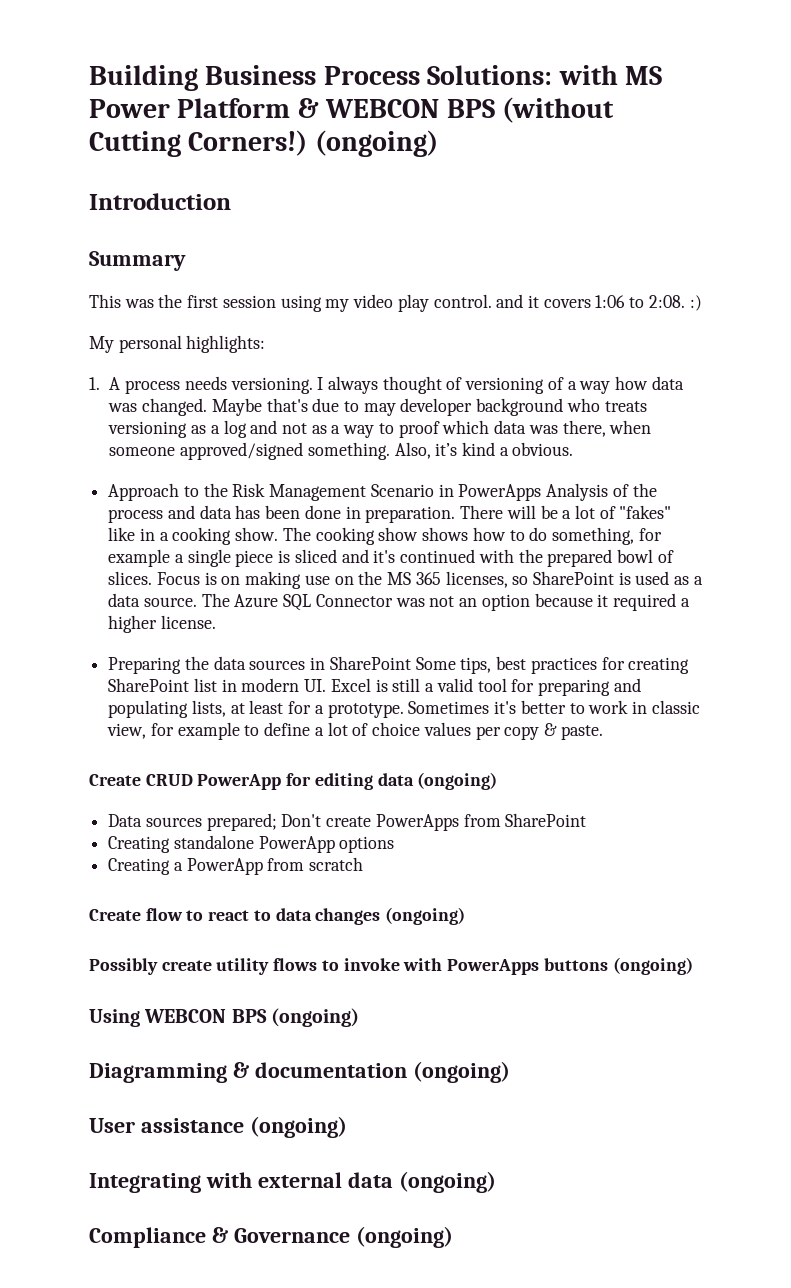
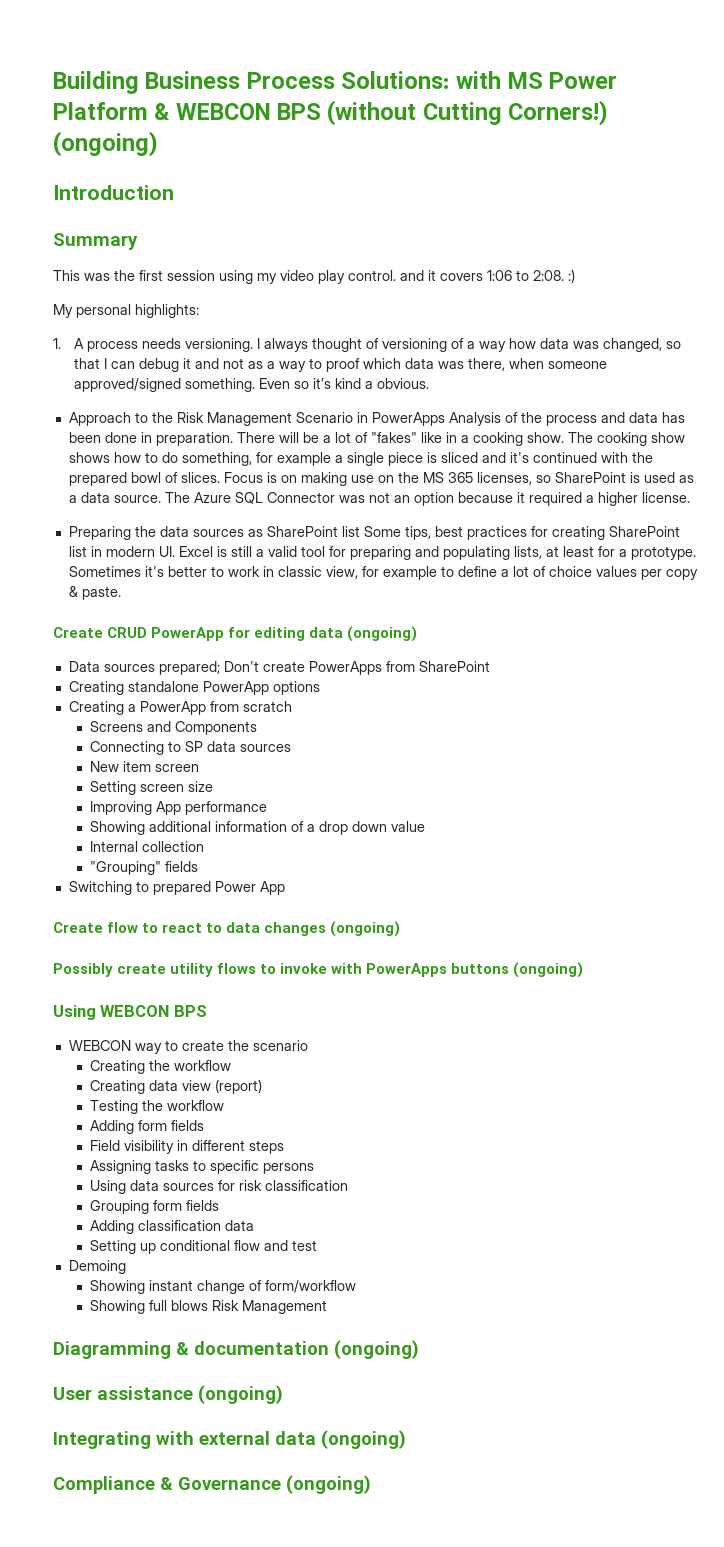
[142,398,647,416] [108,420,247,438] changed. Maybe that's due to may developer background who treats versioning as a log -> [602,338,681,352] [73,358,191,372] changed, so that I can debug it
[394,442,431,459] Also, -> [258,378,309,389] Even so
[310,656,411,670] in SharePoint -> [247,526,360,537] as SharePoint list
(364, 864) none -> [89,721,257,735] [89,741,291,755] [89,761,199,772] [89,781,213,795] [89,801,267,815] [89,821,425,835] [89,841,204,852] [89,861,198,875] [68,881,285,895] // Screens and Components // Connecting to SP data sources // New item screen // Setting screen size // Improving App performance // Showing additional information of a drop down value // Internal collection // "Grouping" fields // Switching to prepared Power App
[270,1008,359,1027] (ongoing) -> [68,1040,308,1054] [89,1060,231,1074] [89,1079,262,1094] [89,1100,224,1114] [89,1120,204,1134] [89,1140,284,1154] [89,1160,314,1174] [89,1180,348,1194] [89,1200,219,1214] [89,1220,254,1234] [89,1240,317,1254] [68,1260,126,1274] [89,1280,356,1294] [89,1300,327,1314] // WEBCON way to create the scenario // Creating the workflow // Creating data view (report) // Testing the workflow // Adding form fields // Field visibility in different steps // Assigning tasks to specific persons // Using data sources for risk classification // Grouping form fields // Adding classification data // Setting up conditional flow and test // Demoing // Showing instant change of form/workflow // Showing full blows Risk Management

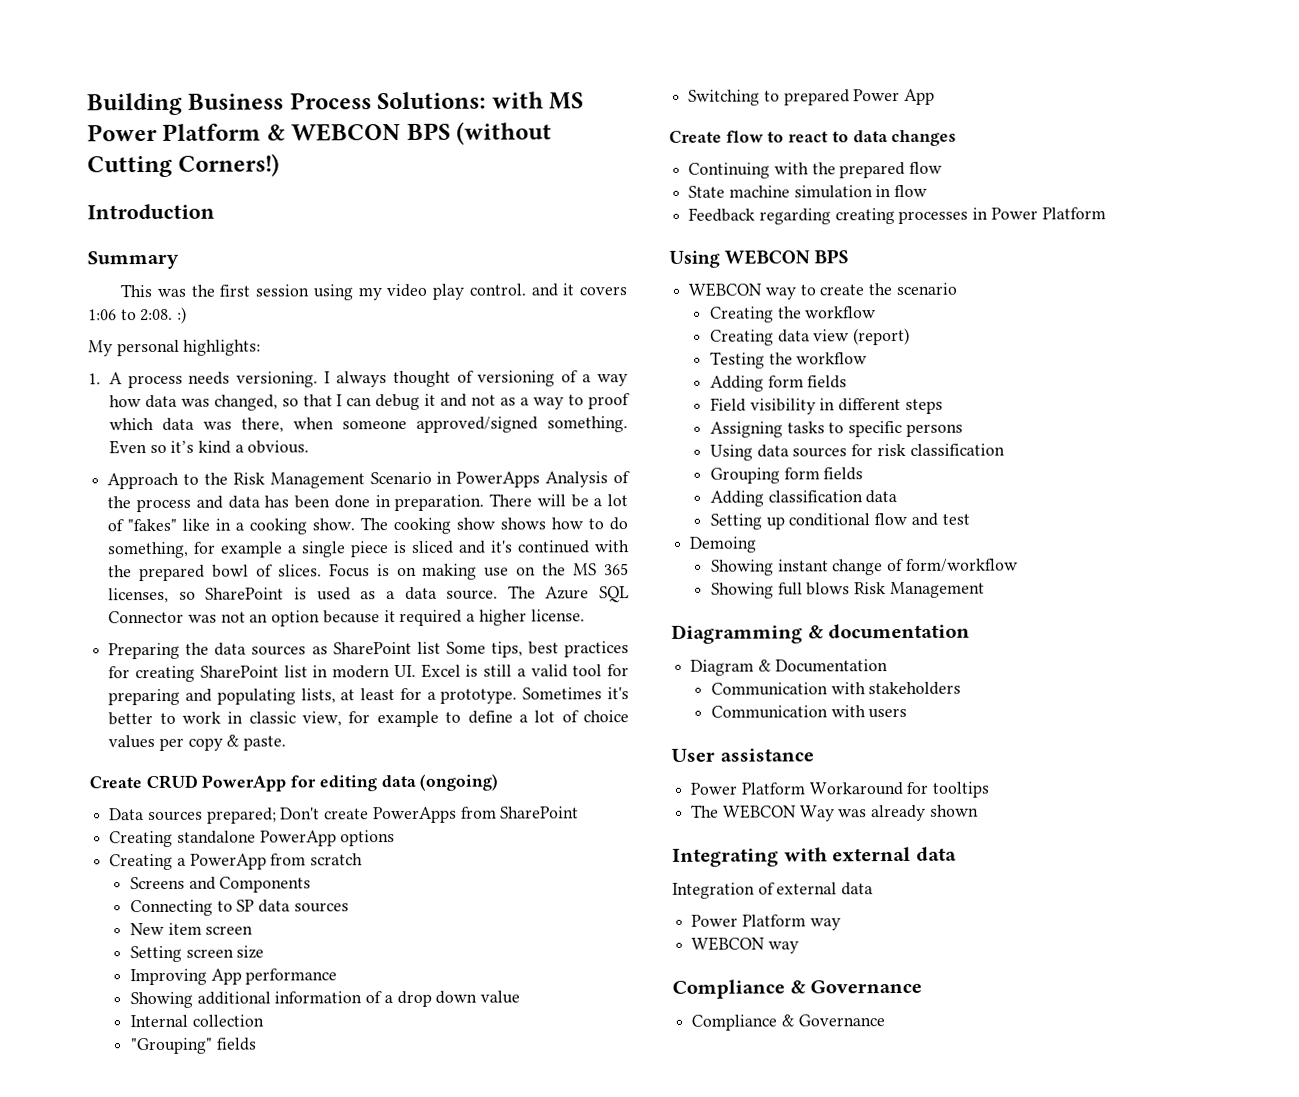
[53,131,158,157] (ongoing) -> (281, 165) none
[330,921,401,937] [53,962,584,978] (ongoing) // Possibly create utility flows to invoke with PowerApps buttons (ongoing) -> [688,161,943,179] [688,184,928,199] [688,207,1106,225] // Continuing with the prepared flow // State machine simulation in flow // Feedback regarding creating processes in Power Platform
[334,1340,419,1359] [53,1385,283,1404] [53,1430,406,1449] [53,1475,371,1494] (ongoing) // User assistance (ongoing) // Integrating with external data (ongoing) // Compliance & Governance (ongoing) -> [690,659,888,676] [711,681,962,696] [711,705,908,719] [671,748,814,762] [690,781,991,798] [691,804,979,822] [672,846,957,867] [672,882,874,899] [691,914,841,931] [691,936,799,954] [672,979,923,999] [691,1014,885,1031] // Diagram & Documentation // Communication with stakeholders // Communication with users // User assistance // Power Platform Workaround for tooltips // The WEBCON Way was already shown // Integrating with external data // Integration of external data // Power Platform way // WEBCON way // Compliance & Governance // Compliance & Governance

